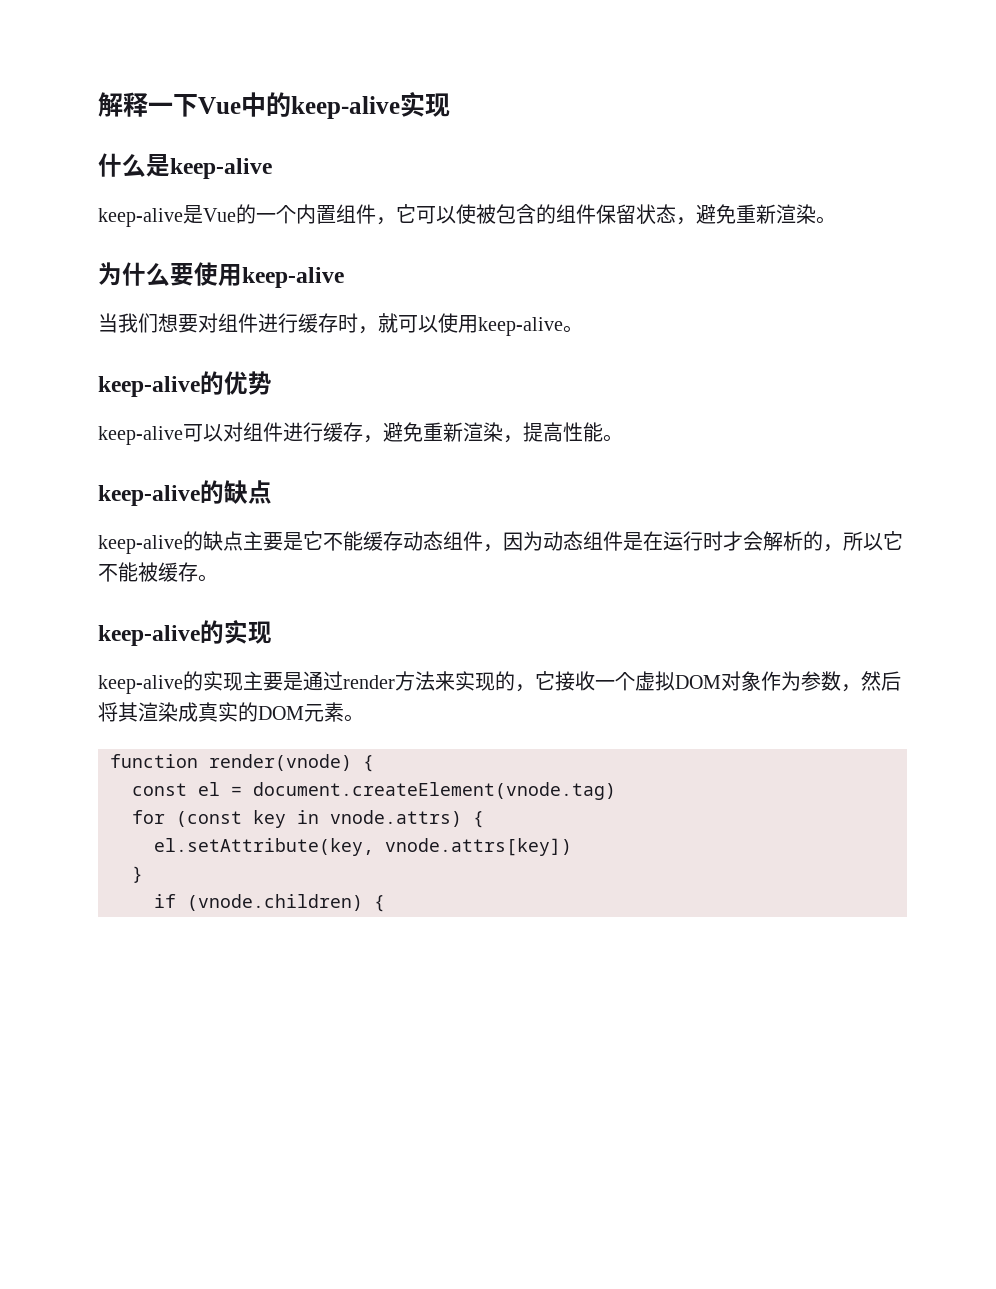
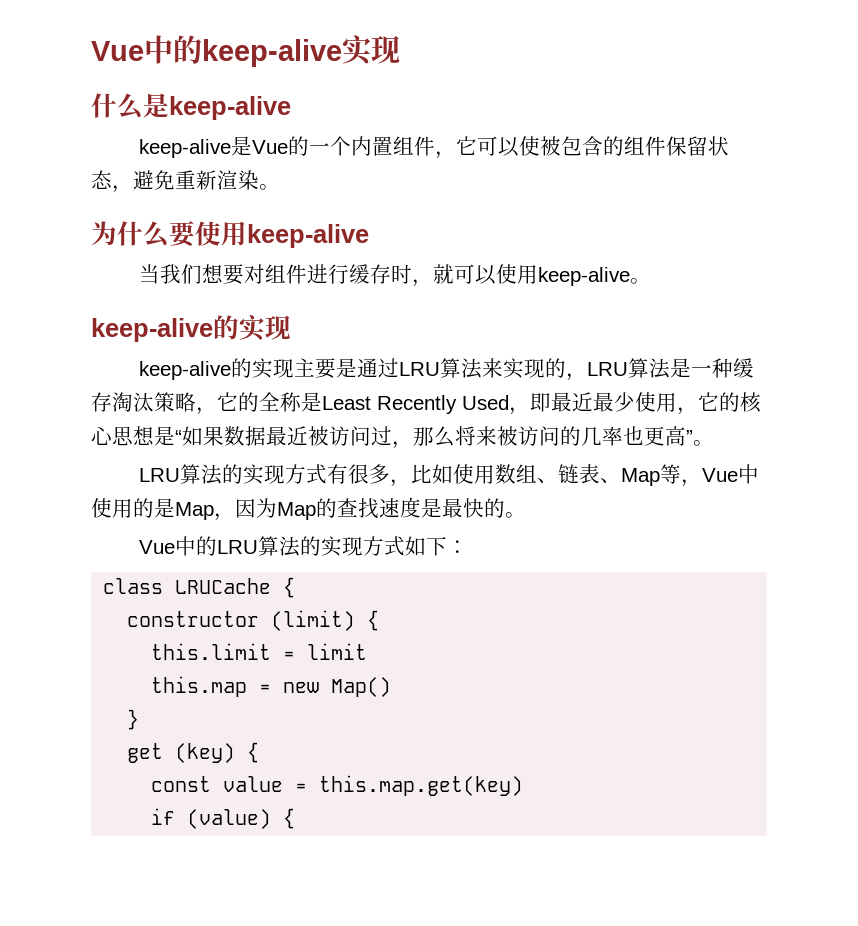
[98,92,198,117] 解释一下 -> (91, 51) none
[98,371,272,397] [98,422,623,445] [98,480,272,506] [98,531,903,554] [98,562,218,582] // keep-alive的优势 // keep-alive可以对组件进行缓存，避免重新渲染，提高性能。 // keep-alive的缺点 // keep-alive的缺点主要是它不能缓存动态组件，因为动态组件是在运行时才会解析的，所以它不能被缓存。 -> (652, 281) none
[343,671,415,691] render方 -> [399,358,462,378] LRU算
[535,671,901,692] [98,702,364,722] [110,754,374,772] [132,782,616,800] [132,810,484,828] [154,838,572,856] [132,866,143,883] 它接收一个虚拟DOM对象作为参数，然后将其渲染成真实的DOM元素。 // function render(vnode) { // const el = document.createElement(vnode.tag) // for (const key in vnode.attrs) { // el.setAttribute(key, vnode.attrs[key]) // } -> [587,358,755,379] [91,392,761,415] [91,426,714,449] [139,464,760,487] [91,497,526,521] [139,536,469,557] [103,577,296,598] [127,610,380,631] [151,643,368,660] [151,676,392,697] [127,709,140,730] [127,742,260,763] [151,775,524,796] LRU算法是一种缓存淘汰策略，它的全称是Least Recently Used，即最近最少使用，它的核心思想是“如果数据最近被访问过，那么将来被访问的几率也更高”。 // LRU算法的实现方式有很多，比如使用数组、链表、Map等，Vue中使用的是Map，因为Map的查找速度是最快的。 // Vue中的LRU算法的实现方式如下： // class LRUCache { // constructor (limit) { // this.limit = limit // this.map = new Map() // } // get (key) { // const value = this.map.get(key)
[187,894,363,911] (vnode.children) -> [187,809,272,829] (value)

